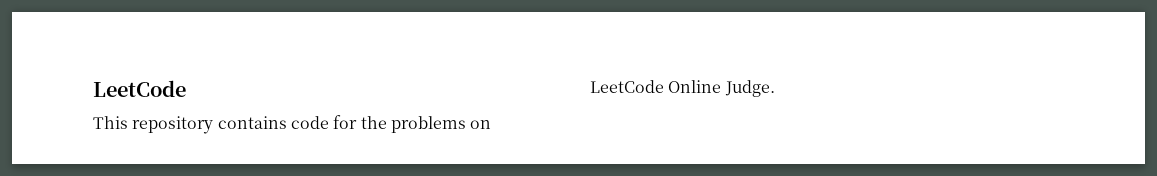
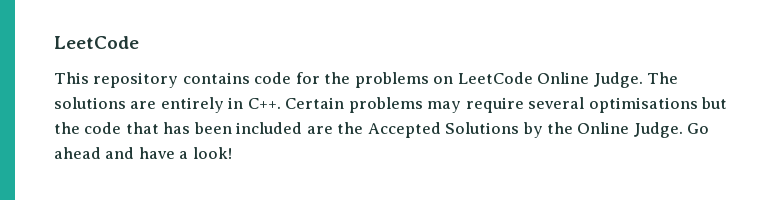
(775, 88) none -> [647,72,679,84] [54,97,728,113] [54,122,710,138] [54,147,232,159] The solutions are entirely in C++. Certain problems may require several optimisations but the code that has been included are the Accepted Solutions by the Online Judge. Go ahead and have a look!

